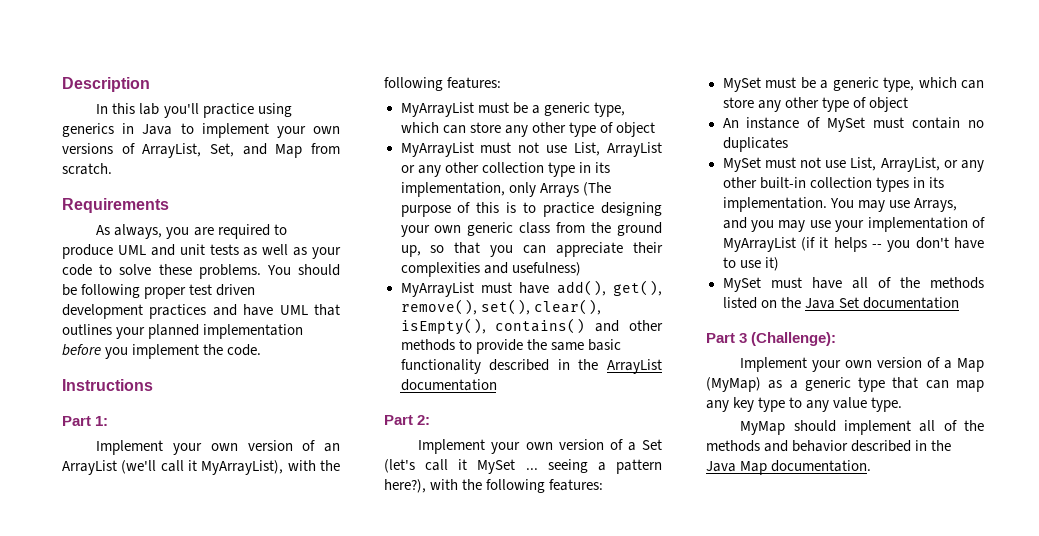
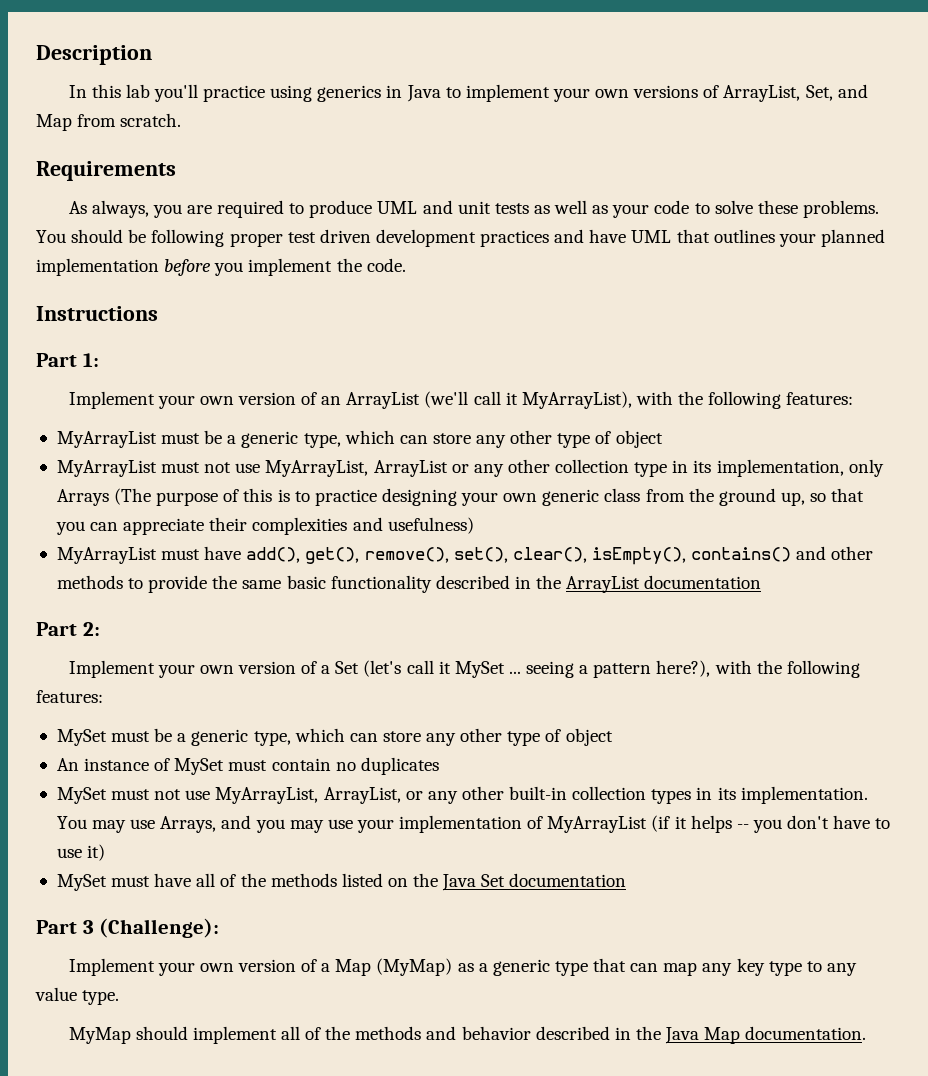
[574,142,601,156] List, -> [265,460,369,477] MyArrayList,
[850,157,877,171] List, -> [215,787,319,804] MyArrayList,

